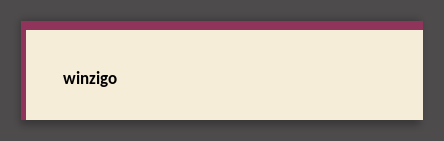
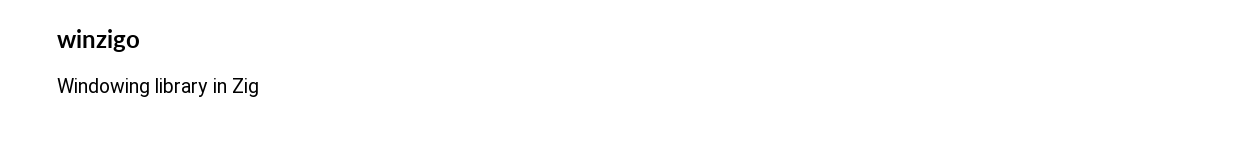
(117, 79) none -> [57,78,259,97] // Windowing library in Zig

